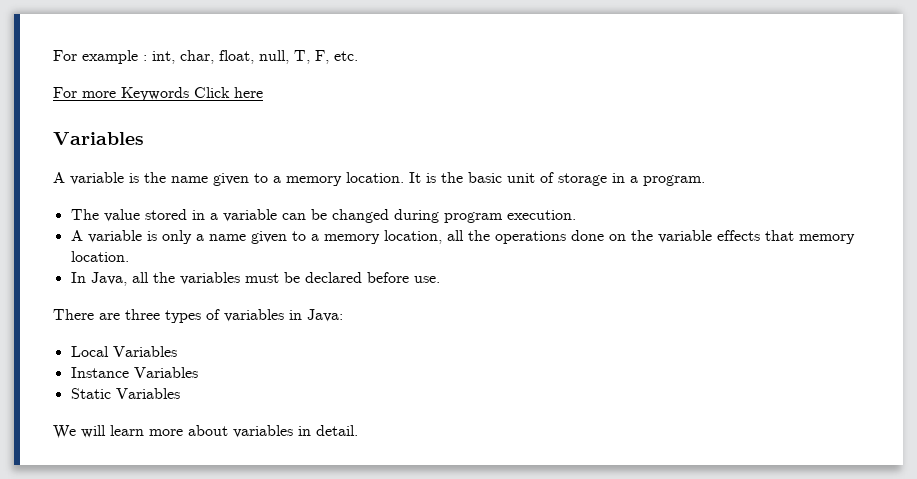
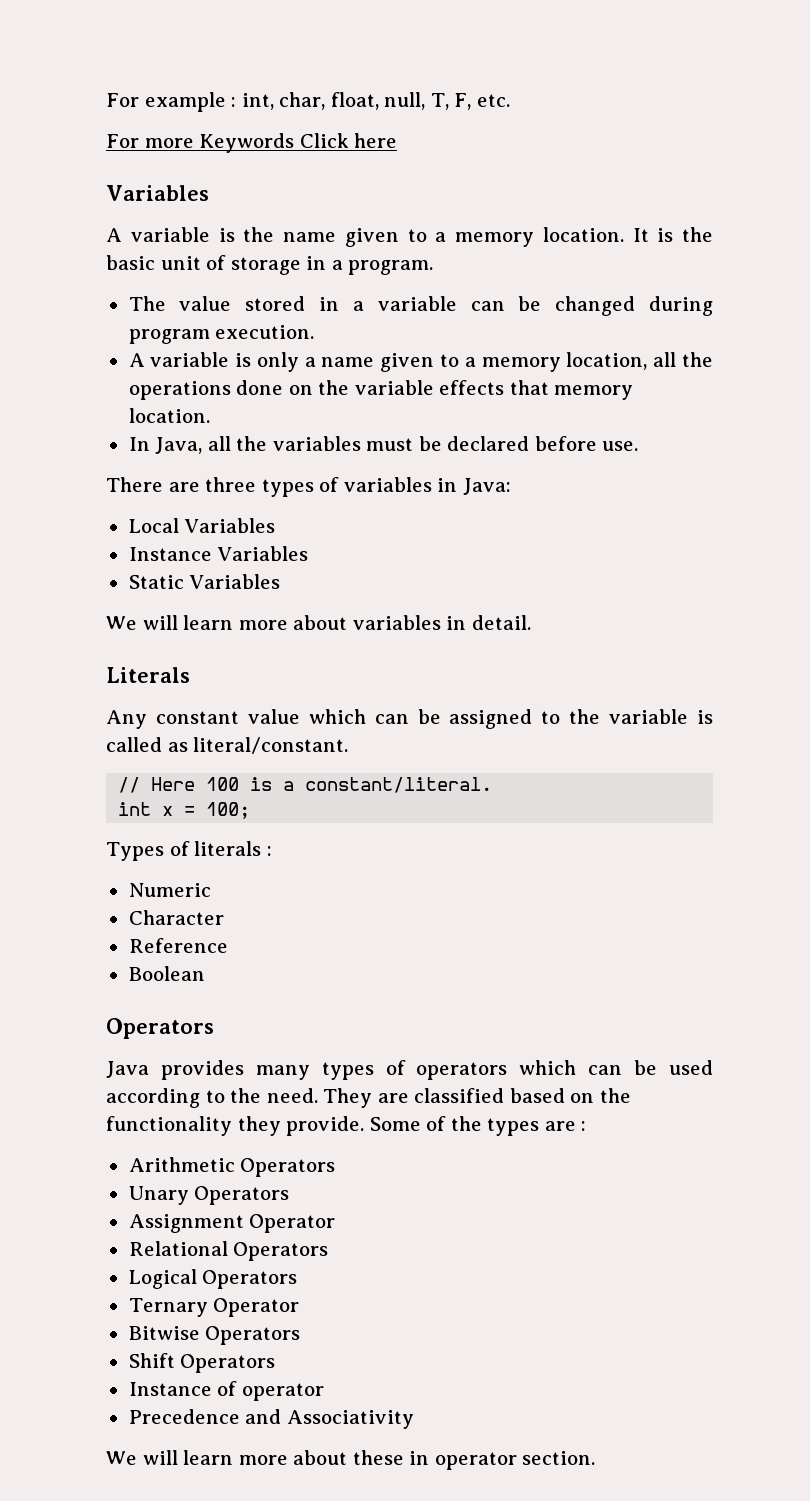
(358, 430) none -> [106,667,190,683] [106,709,713,729] [106,737,349,754] [118,777,493,793] [118,802,251,819] [106,841,272,861] [128,883,211,897] [128,910,224,925] [128,938,228,953] [128,966,205,981] [106,1018,214,1039] [106,1060,714,1080] [106,1088,631,1108] [106,1116,587,1136] [128,1157,336,1177] [128,1186,290,1205] [128,1214,336,1233] [128,1241,329,1261] [128,1269,298,1289] [128,1298,300,1317] [128,1326,301,1345] [128,1353,276,1373] [128,1381,324,1401] [128,1409,414,1429] [106,1450,596,1470] // Literals // Any constant value which can be assigned to the variable is called as literal/constant. // // Here 100 is a constant/literal. // int x = 100; // Types of literals : // Numeric // Character // Reference // Boolean // Operators // Java provides many types of operators which can be used according to the need. They are classified based on the functionality they provide. Some of the types are : // Arithmetic Operators // Unary Operators // Assignment Operator // Relational Operators // Logical Operators // Ternary Operator // Bitwise Operators // Shift Operators // Instance of operator // Precedence and Associativity // We will learn more about these in operator section.

